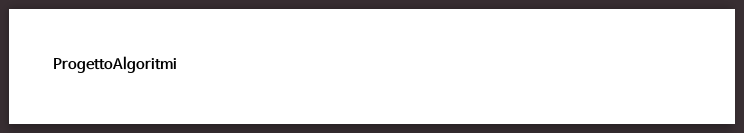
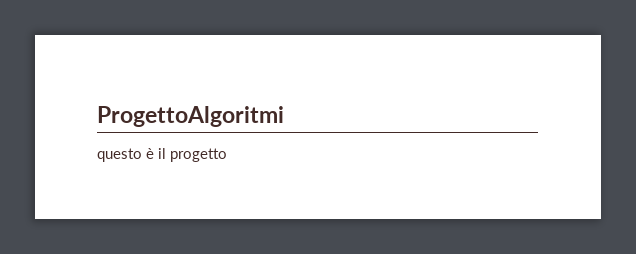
(177, 64) none -> [97,148,227,162] // questo è il progetto

